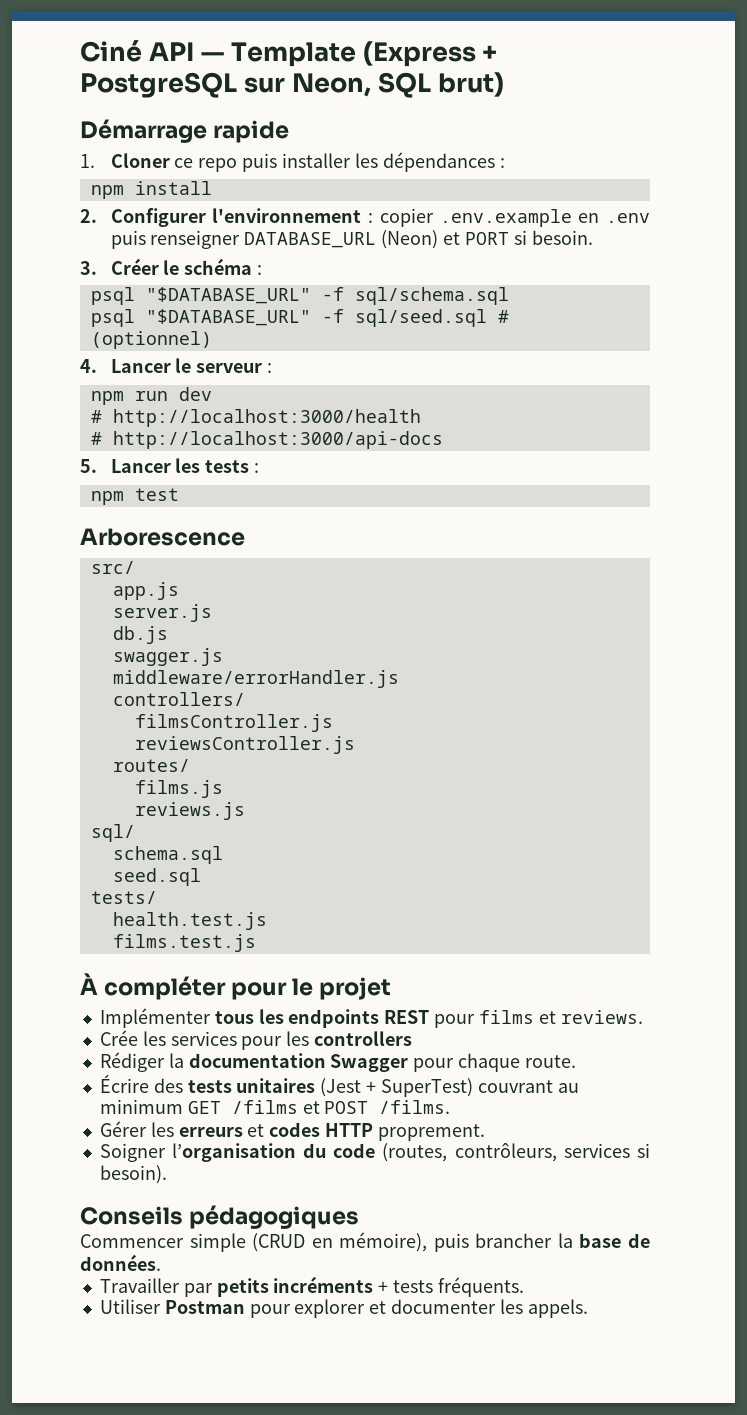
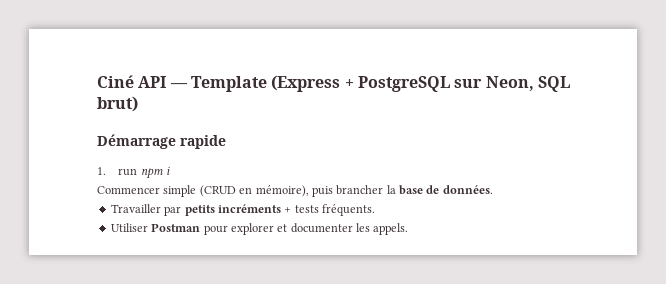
[110,152,505,172] [90,181,212,199] [80,208,650,227] [110,230,593,249] [80,258,263,275] [90,287,509,305] [90,309,509,327] [90,331,212,349] [80,358,273,373] [90,387,212,405] [90,409,421,427] [90,431,443,449] [80,458,260,473] [90,488,179,505] [80,528,245,546] [90,561,135,574] [112,582,179,600] [112,604,212,622] [112,626,168,644] [112,648,223,666] [112,670,399,688] [112,692,245,706] [134,714,333,732] [134,736,355,754] [112,759,190,772] [134,780,223,798] [134,802,245,820] [90,824,135,842] [112,846,223,864] [112,868,201,886] [90,891,157,904] [112,912,267,930] [112,934,256,952] [80,973,392,1000] [99,1008,643,1028] [99,1030,413,1050] [99,1052,576,1072] [99,1074,579,1097] [99,1099,451,1114] [99,1121,485,1141] [99,1143,650,1162] [99,1165,167,1184] [80,1205,360,1229] Cloner ce repo puis installer les dépendances : // npm install // 2. Configurer l'environnement : copier .env.example en .env puis renseigner DATABASE_URL (Neon) et PORT si besoin. // 3. Créer le schéma : // psql "$DATABASE_URL" -f sql/schema.sql // psql "$DATABASE_URL" -f sql/seed.sql # (optionnel) // 4. Lancer le serveur : // npm run dev // # http://localhost:3000/health // # http://localhost:3000/api-docs // 5. Lancer les tests : // npm test // Arborescence // src/ // app.js // server.js // db.js // swagger.js // middleware/errorHandler.js // controllers/ // filmsController.js // reviewsController.js // routes/ // films.js // reviews.js // sql/ // schema.sql // seed.sql // tests/ // health.test.js // films.test.js // À compléter pour le projet // Implémenter tous les endpoints REST pour films et reviews. // Crée les services pour les controllers // Rédiger la documentation Swagger pour chaque route. // Écrire des tests unitaires (Jest + SuperTest) couvrant au minimum GET /films et POST /films. // Gérer les erreurs et codes HTTP proprement. // Soigner l’organisation du code (routes, contrôleurs, services si besoin). // Conseils pédagogiques -> [118,166,170,179] run npm i

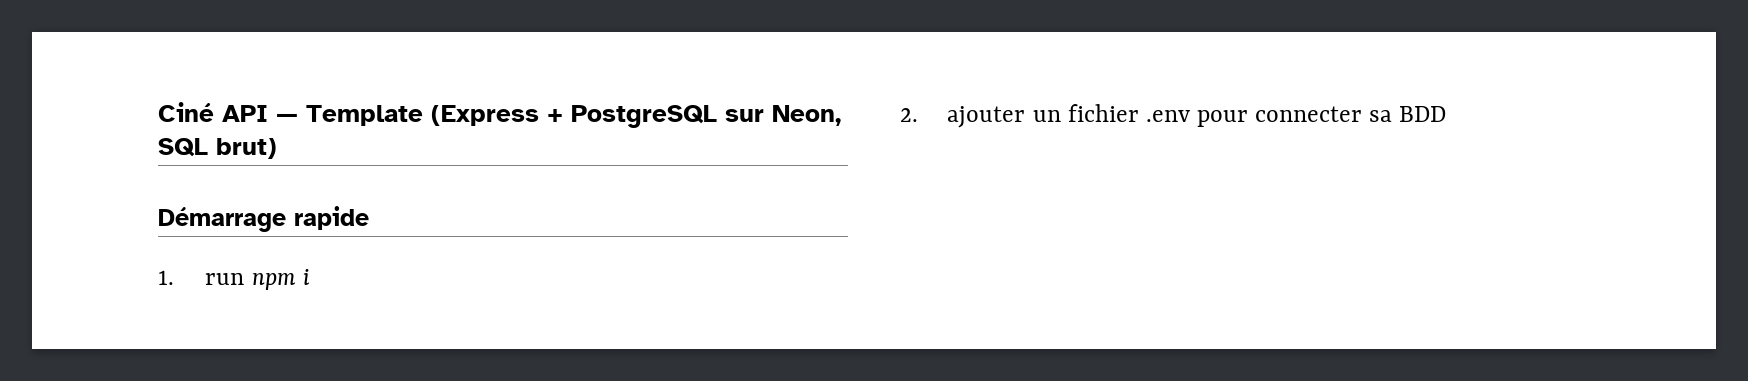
[97,185,493,197] [110,204,375,216] [110,223,409,235] Commencer simple (CRUD en mémoire), puis brancher la base de données. // Travailler par petits incréments + tests fréquents. // Utiliser Postman pour explorer et documenter les appels. -> [900,104,1447,128] 2. ajouter un fichier .env pour connecter sa BDD

